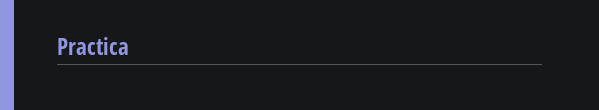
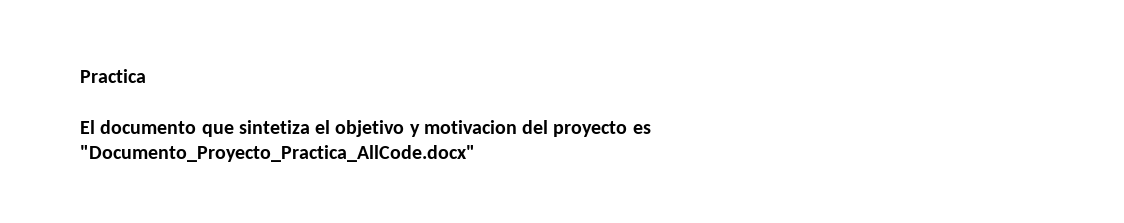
(129, 46) none -> [80,120,651,137] [80,145,475,162] // El documento que sintetiza el objetivo y motivacion del proyecto es "Documento_Proyecto_Practica_AllCode.docx"

